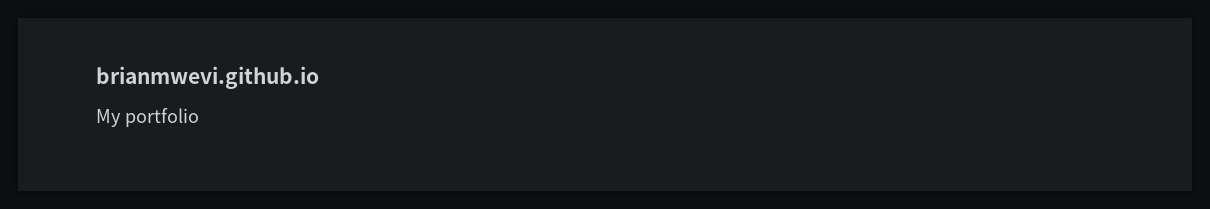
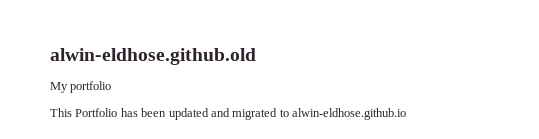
[96,66,319,89] brianmwevi.github.io -> [50,48,256,65] alwin-eldhose.github.old
(199, 117) none -> [50,108,406,120] // This Portfolio has been updated and migrated to alwin-eldhose.github.io

